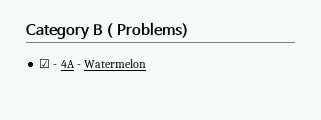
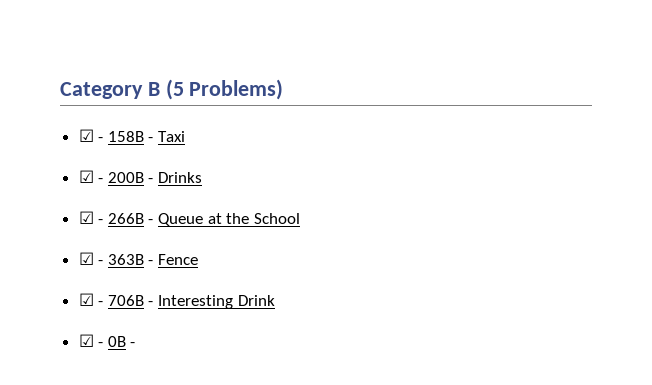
[105,23,113,38] ( -> [165,79,184,100] (5
[60,59,147,68] 4A - Watermelon -> [107,131,186,142] [78,170,203,183] [78,211,300,226] [78,252,199,265] [78,293,275,309] [78,334,136,347] 158B - Taxi // ☑ - 200B - Drinks // ☑ - 266B - Queue at the School // ☑ - 363B - Fence // ☑ - 706B - Interesting Drink // ☑ - 0B -

